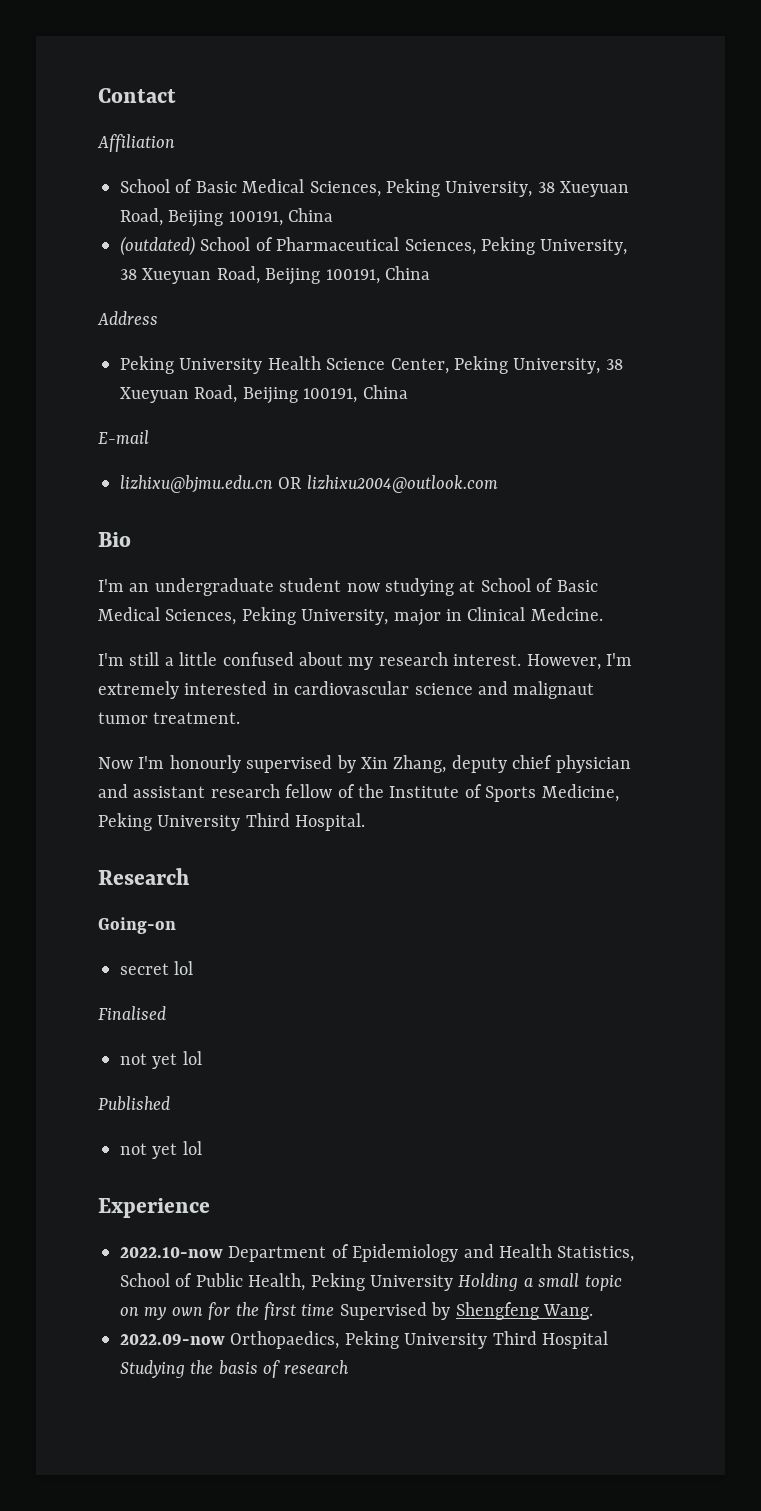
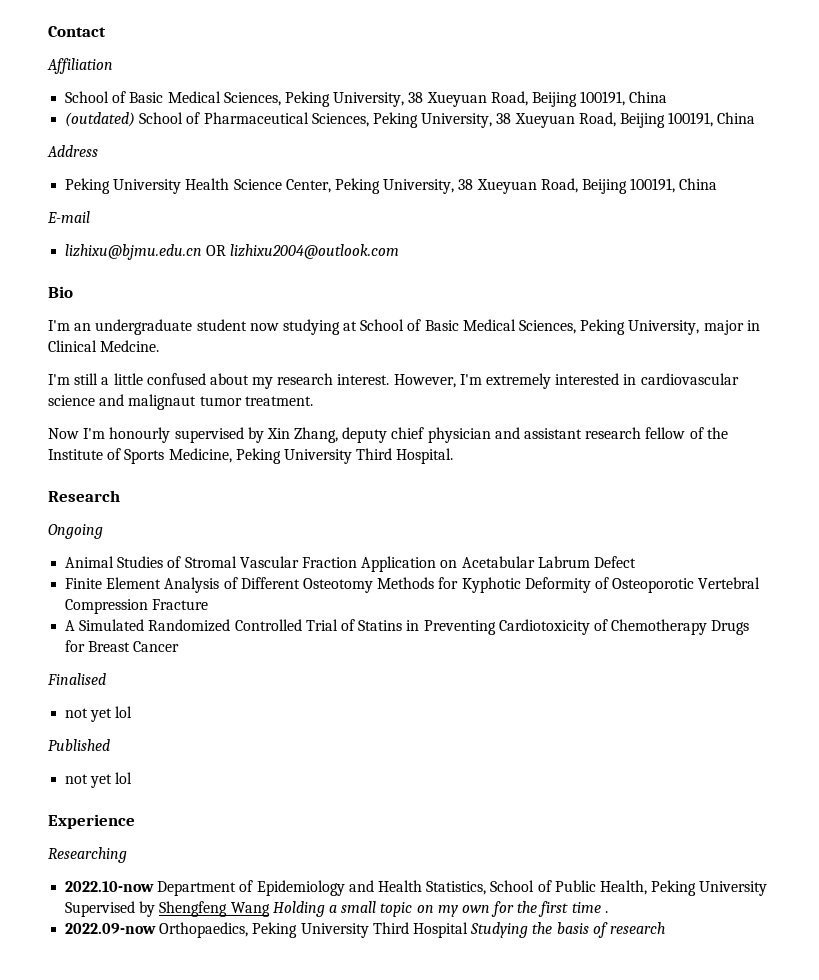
[98,917,176,934] [120,961,194,975] Going-on // secret lol -> [48,524,103,539] [65,556,636,572] [65,577,761,593] [65,599,209,614] [65,619,750,635] [65,640,180,652] Ongoing // Animal Studies of Stromal Vascular Fraction Application on Acetabular Labrum Defect // Finite Element Analysis of Different Osteotomy Methods for Kyphotic Deformity of Osteoporotic Vertebral Compression Fracture // A Simulated Randomized Controlled Trial of Statins in Preventing Cardiotoxicity of Chemotherapy Drugs for Breast Cancer
(210, 1208) none -> [48,847,127,863] // Researching
(453, 1283) none -> [65,901,270,917] Supervised by Shengfeng Wang
[339,1302,593,1320] Supervised by Shengfeng Wang. -> [604,911,608,913] .

